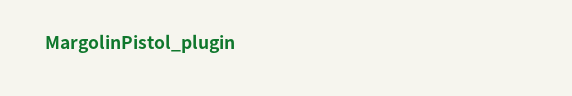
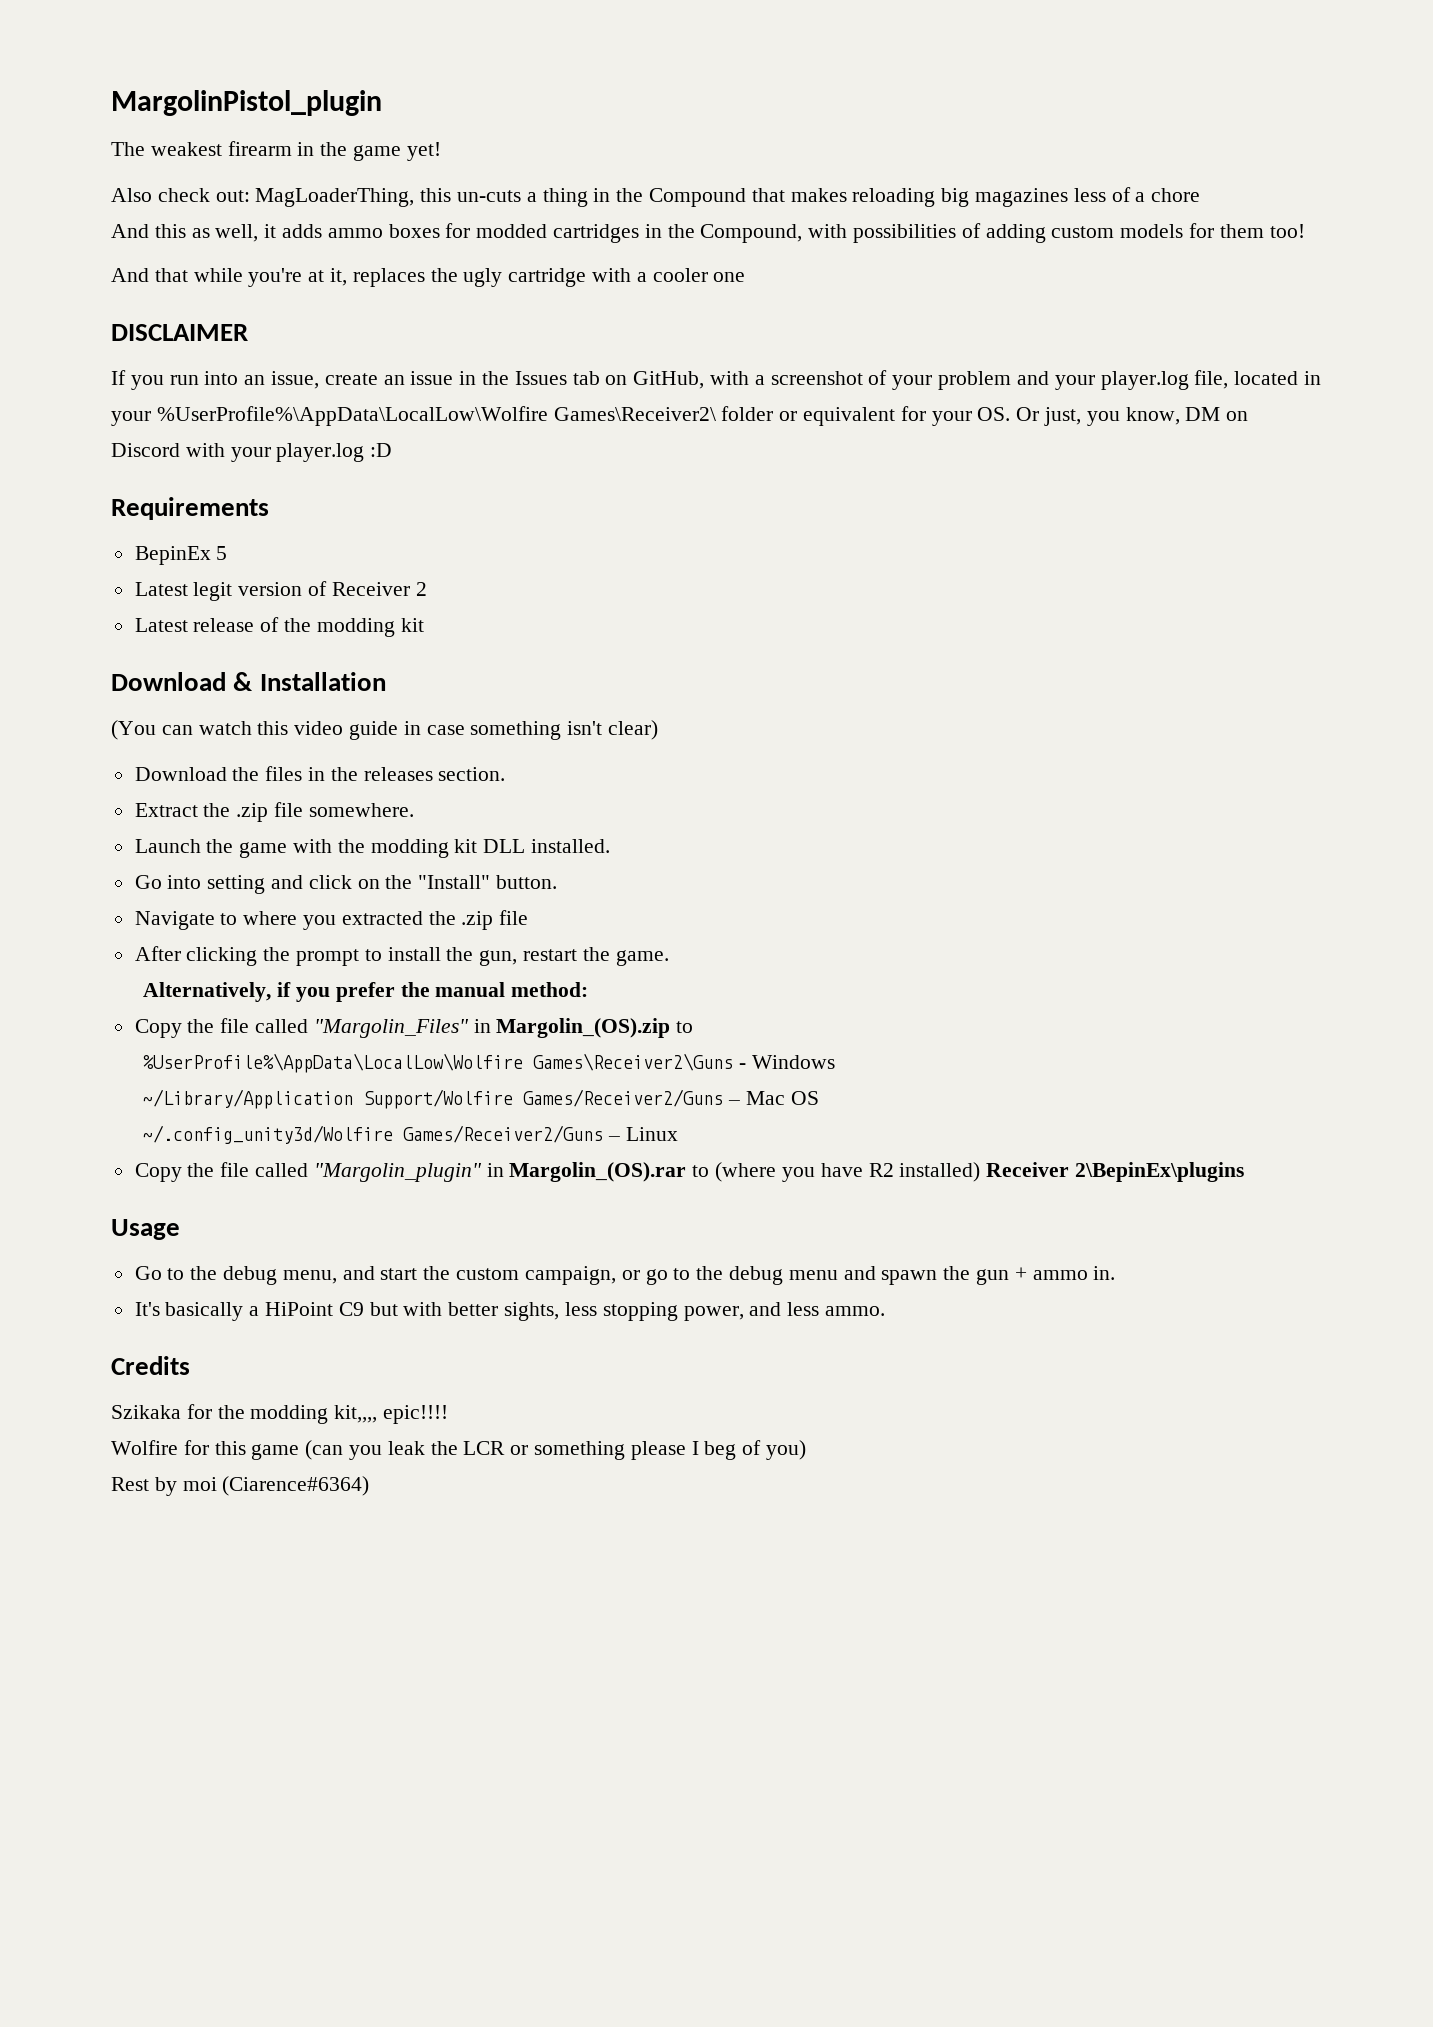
(235, 43) none -> [111,141,441,161] [111,187,1201,207] [111,223,1305,243] [111,268,746,287] [111,324,248,341] [111,370,1321,390] [111,406,1249,426] [111,443,393,462] [111,497,269,520] [134,546,228,565] [134,581,427,601] [134,617,424,637] [111,672,386,691] [111,720,659,740] [134,766,506,781] [134,802,414,822] [134,839,611,858] [134,875,558,894] [134,910,529,930] [134,946,669,966] [143,982,589,1002] [134,1018,694,1038] [143,1053,835,1073] [143,1089,819,1109] [143,1125,678,1144] [134,1162,1244,1182] [111,1219,180,1240] [134,1266,1116,1285] [134,1302,885,1321] [111,1356,190,1375] [111,1404,449,1424] [111,1440,807,1460] [111,1476,370,1496] // The weakest firearm in the game yet! // Also check out: MagLoaderThing, this un-cuts a thing in the Compound that makes reloading big magazines less of a chore // And this as well, it adds ammo boxes for modded cartridges in the Compound, with possibilities of adding custom models for them too! // And that while you're at it, replaces the ugly cartridge with a cooler one // DISCLAIMER // If you run into an issue, create an issue in the Issues tab on GitHub, with a screenshot of your problem and your player.log file, located in your %UserProfile%\AppData\LocalLow\Wolfire Games\Receiver2\ folder or equivalent for your OS. Or just, you know, DM on Discord with your player.log :D // Requirements // BepinEx 5 // Latest legit version of Receiver 2 // Latest release of the modding kit // Download & Installation // (You can watch this video guide in case something isn't clear) // Download the files in the releases section. // Extract the .zip file somewhere. // Launch the game with the modding kit DLL installed. // Go into setting and click on the "Install" button. // Navigate to where you extracted the .zip file // After clicking the prompt to install the gun, restart the game. // Alternatively, if you prefer the manual method: // Copy the file called "Margolin_Files" in Margolin_(OS).zip to // %UserProfile%\AppData\LocalLow\Wolfire Games\Receiver2\Guns - Windows // ~/Library/Application Support/Wolfire Games/Receiver2/Guns – Mac OS // ~/.config_unity3d/Wolfire Games/Receiver2/Guns – Linux // Copy the file called "Margolin_plugin" in Margolin_(OS).rar to (where you have R2 installed) Receiver 2\BepinEx\plugins // Usage // Go to the debug menu, and start the custom campaign, or go to the debug menu and spawn the gun + ammo in. // It's basically a HiPoint C9 but with better sights, less stopping power, and less ammo. // Credits // Szikaka for the modding kit,,,, epic!!!! // Wolfire for this game (can you leak the LCR or something please I beg of you) // Rest by moi (Ciarence#6364)

